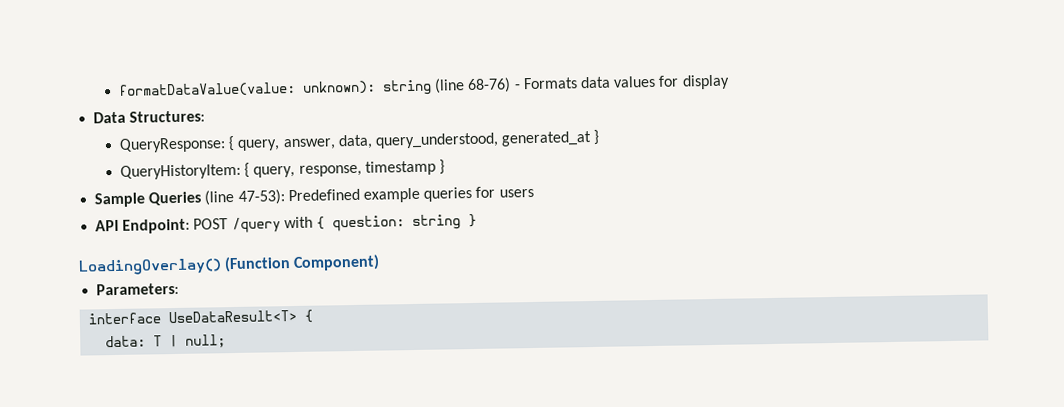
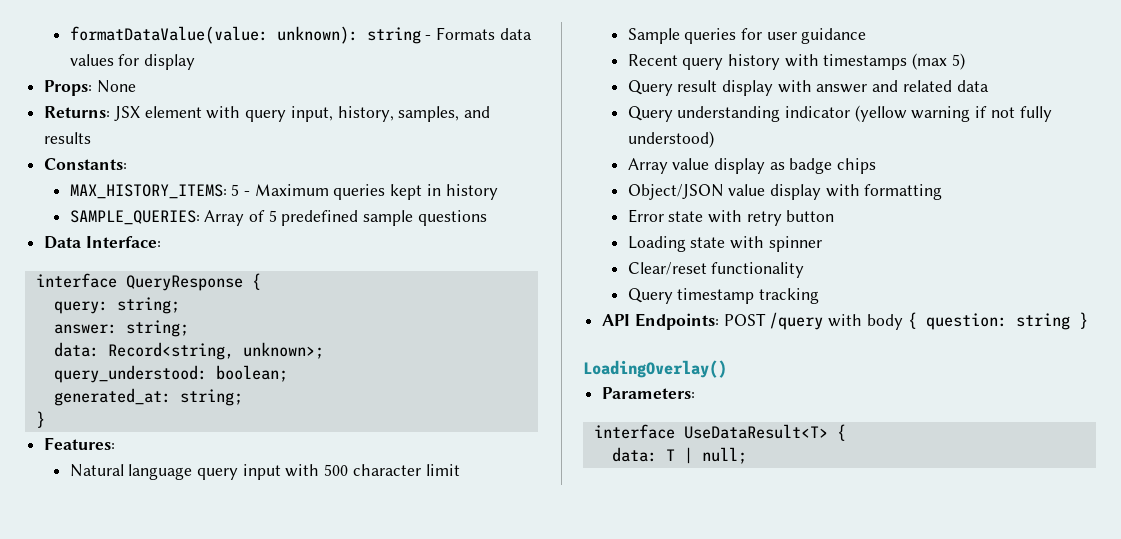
[434,77,512,94] (line 68-76) -> (421, 35) none
[93,110,206,124] [119,129,601,153] [120,159,445,180] [94,186,534,208] Data Structures: // QueryResponse: { query, answer, data, query_understood, generated_at } // QueryHistoryItem: { query, response, timestamp } // Sample Queries (line 47-53): Predefined example queries for users -> [44,80,136,96] [44,106,491,122] [44,132,92,144] [44,158,128,170] [69,184,498,200] [69,210,487,226] [44,236,161,249] [35,273,261,291] [53,297,180,314] [53,320,189,337] [53,342,324,360] [53,365,288,383] [53,388,243,406] [35,411,45,428] [44,437,116,450] [69,464,460,480] [627,28,867,44] [627,53,965,70] [627,80,989,96] [627,105,1052,122] [627,131,714,148] [627,158,877,174] [627,184,943,200] [627,209,835,226] [627,236,822,252] [627,262,805,278] [627,288,819,304] Props: None // Returns: JSX element with query input, history, samples, and results // Constants: // MAX_HISTORY_ITEMS: 5 - Maximum queries kept in history // SAMPLE_QUERIES: Array of 5 predefined sample questions // Data Interface: // interface QueryResponse { // query: string; // answer: string; // data: Record<string, unknown>; // query_understood: boolean; // generated_at: string; // } // Features: // Natural language query input with 500 character limit // Sample queries for user guidance // Recent query history with timestamps (max 5) // Query result display with answer and related data // Query understanding indicator (yellow warning if not fully understood) // Array value display as badge chips // Object/JSON value display with formatting // Error state with retry button // Loading state with spinner // Clear/reset functionality // Query timestamp tracking
[122,218,191,234] Endpoint: -> [634,313,719,330] Endpoints:
(313, 222) none -> [866,314,903,330] body
[224,254,381,273] (Function Component) -> (727, 369) none

